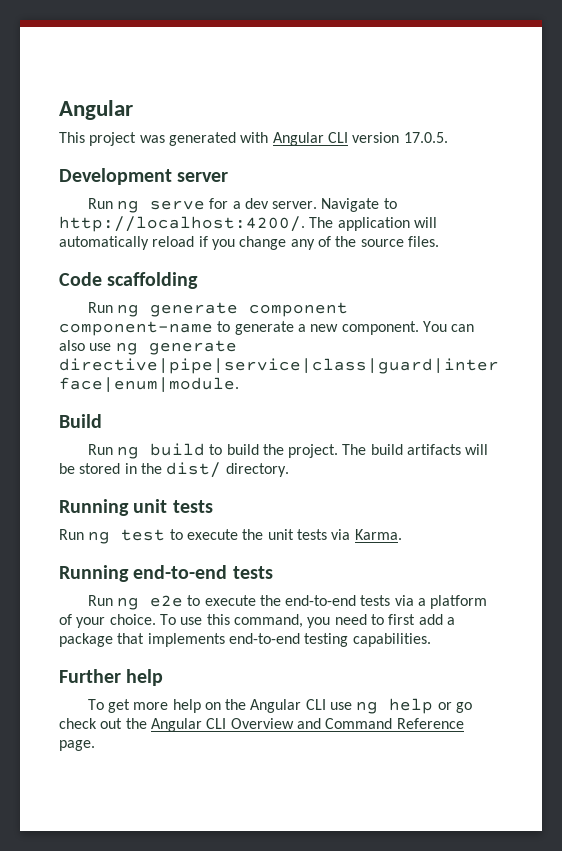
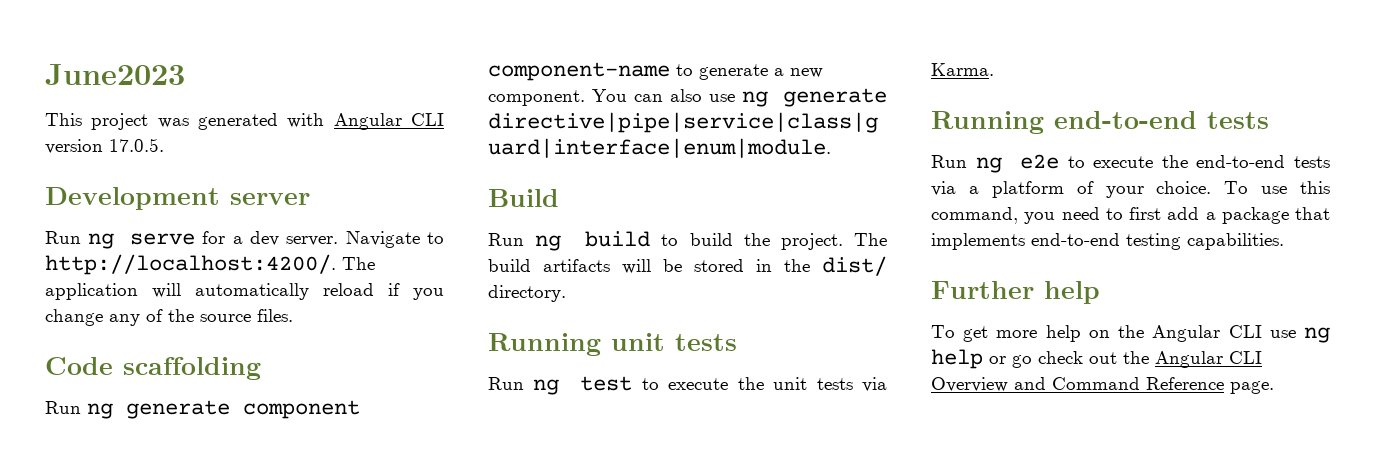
[59,100,133,120] Angular -> [45,64,185,85] June2023

